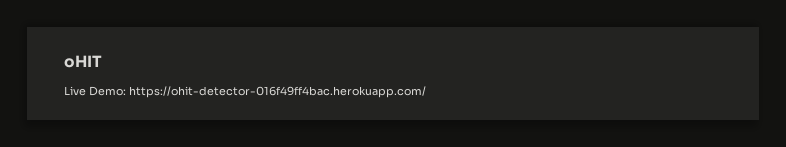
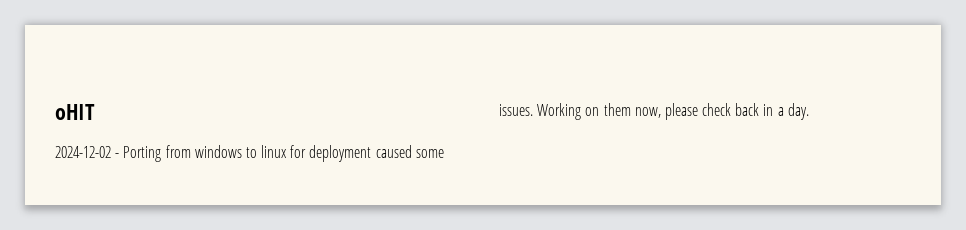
[64,86,426,98] Live Demo: https://ohit-detector-016f49ff4bac.herokuapp.com/ -> [55,145,444,162] [499,103,809,120] 2024-12-02 - Porting from windows to linux for deployment caused some issues. Working on them now, please check back in a day.

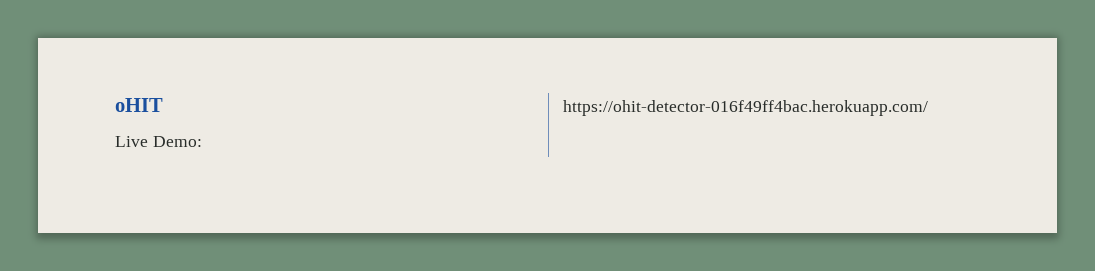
[55,145,444,162] [499,103,809,120] 2024-12-02 - Porting from windows to linux for deployment caused some issues. Working on them now, please check back in a day. -> [115,136,202,147] [563,100,928,116] Live Demo: https://ohit-detector-016f49ff4bac.herokuapp.com/

